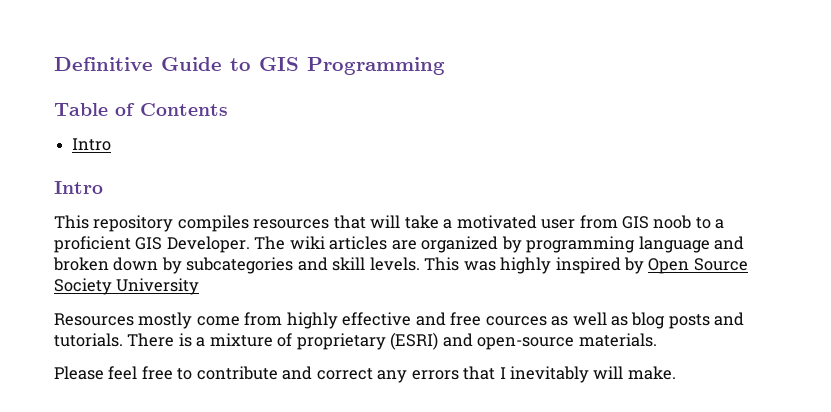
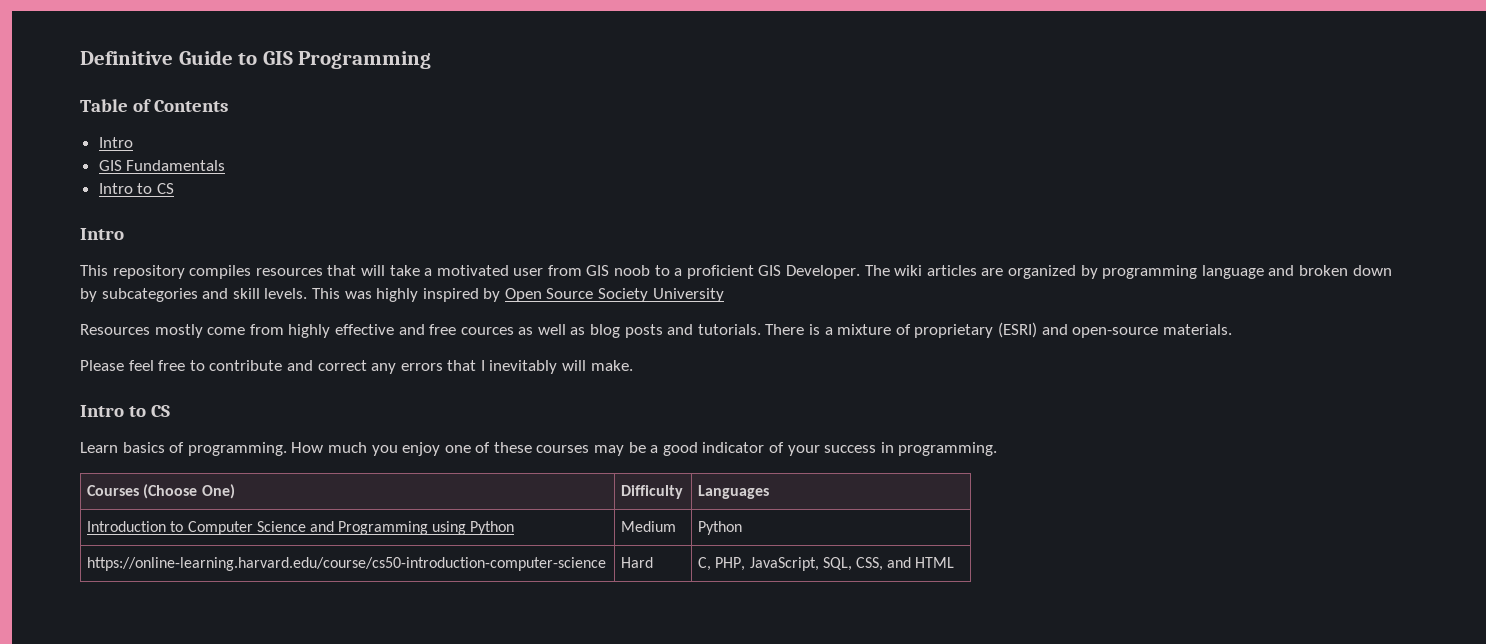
(112, 144) none -> [98,160,226,171] [98,183,174,194] // GIS Fundamentals // Intro to CS
(676, 373) none -> [80,405,171,417] [80,442,998,456] [87,484,235,499] [621,485,684,499] [698,485,770,499] [87,521,515,535] [621,521,677,532] [698,521,743,535] [87,557,607,571] [621,557,654,568] [698,557,955,571] // Intro to CS // Learn basics of programming. How much you enjoy one of these courses may be a good indicator of your success in programming. // Courses (Choose One) | Difficulty | Languages // Introduction to Computer Science and Programming using Python | Medium | Python // https://online-learning.harvard.edu/course/cs50-introduction-computer-science | Hard | C, PHP, JavaScript, SQL, CSS, and HTML

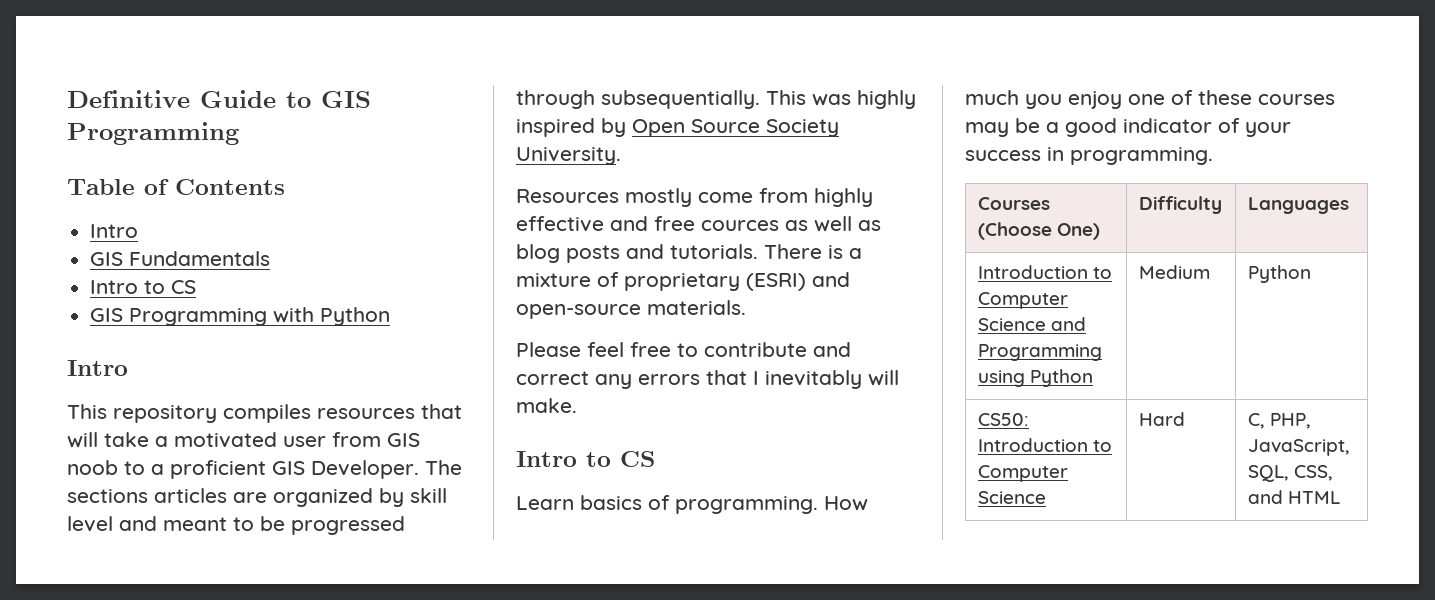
(174, 188) none -> [90,307,391,326] // GIS Programming with Python
[894,265,923,276] wiki -> [67,489,148,503] sections
[1102,265,1392,279] [80,288,308,302] programming language and broken down by subcategories and skill levels. -> [410,488,447,503] [67,516,405,535] [516,90,760,109] skill level and meant to be progressed through subsequentially.
[652,288,724,302] University -> [516,147,621,165] University.
[87,557,607,571] https://online-learning.harvard.edu/course/cs50-introduction-computer-science -> [977,413,1029,426] [977,438,1112,452] [977,465,1068,482] [977,491,1046,504] CS50: Introduction to Computer Science

